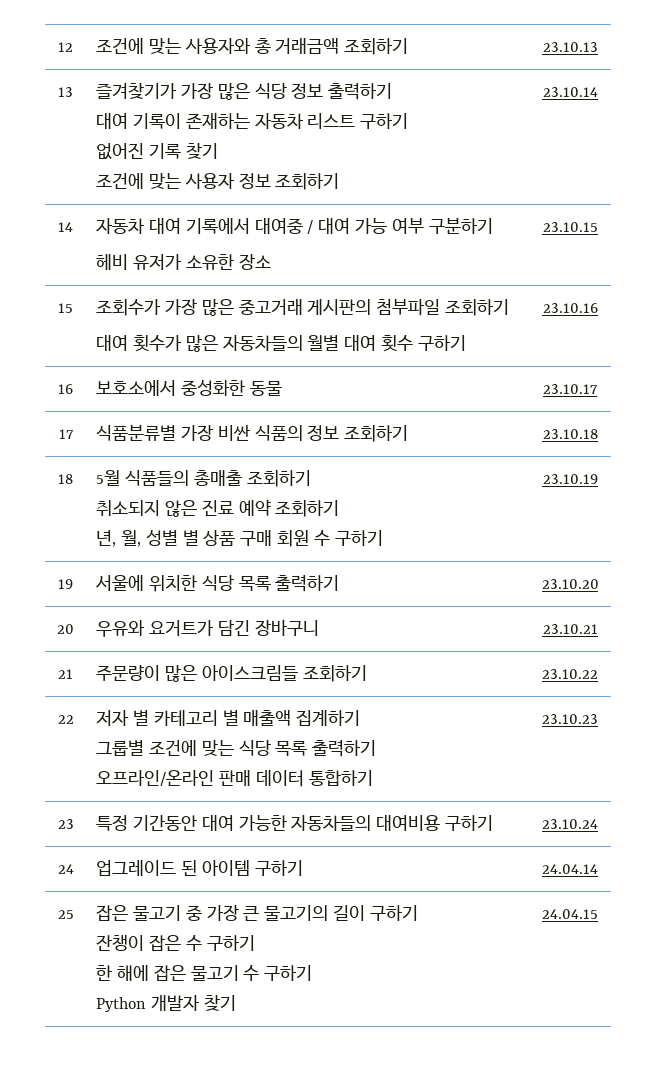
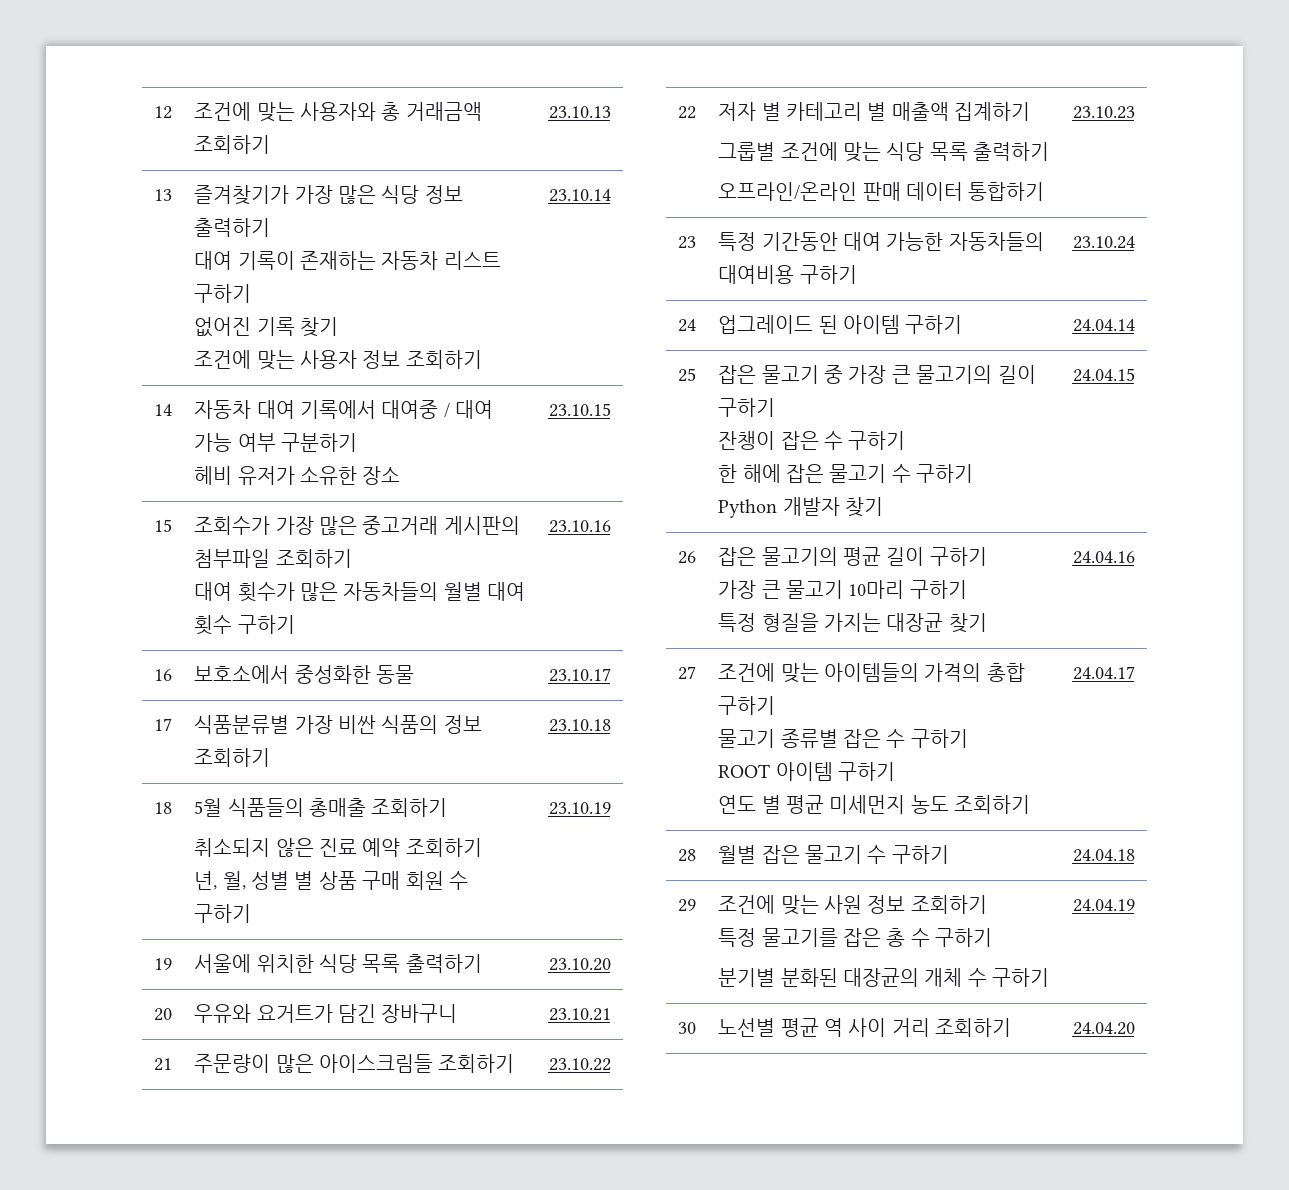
(598, 914) none -> [678,551,696,564] [718,547,987,566] [718,580,967,599] [718,613,987,633] [1072,551,1135,564] [678,666,696,680] [718,663,1025,683] [718,696,776,715] [718,729,968,748] [718,762,895,781] [718,795,1031,814] [1072,666,1135,680] [678,849,696,862] [718,845,949,864] [1072,849,1135,862] [678,899,696,912] [718,895,987,915] [718,928,993,947] [718,968,1050,987] [1072,899,1135,912] [678,1022,696,1034] [718,1018,1012,1037] [1072,1022,1135,1035] // 26 | 잡은 물고기의 평균 길이 구하기 // 가장 큰 물고기 10마리 구하기 // 특정 형질을 가지는 대장균 찾기 | 24.04.16 // 27 | 조건에 맞는 아이템들의 가격의 총합 구하기 // 물고기 종류별 잡은 수 구하기 // ROOT 아이템 구하기 // 연도 별 평균 미세먼지 농도 조회하기 | 24.04.17 // 28 | 월별 잡은 물고기 수 구하기 | 24.04.18 // 29 | 조건에 맞는 사원 정보 조회하기 // 특정 물고기를 잡은 총 수 구하기 // 분기별 분화된 대장균의 개체 수 구하기 | 24.04.19 // 30 | 노선별 평균 역 사이 거리 조회하기 | 24.04.20

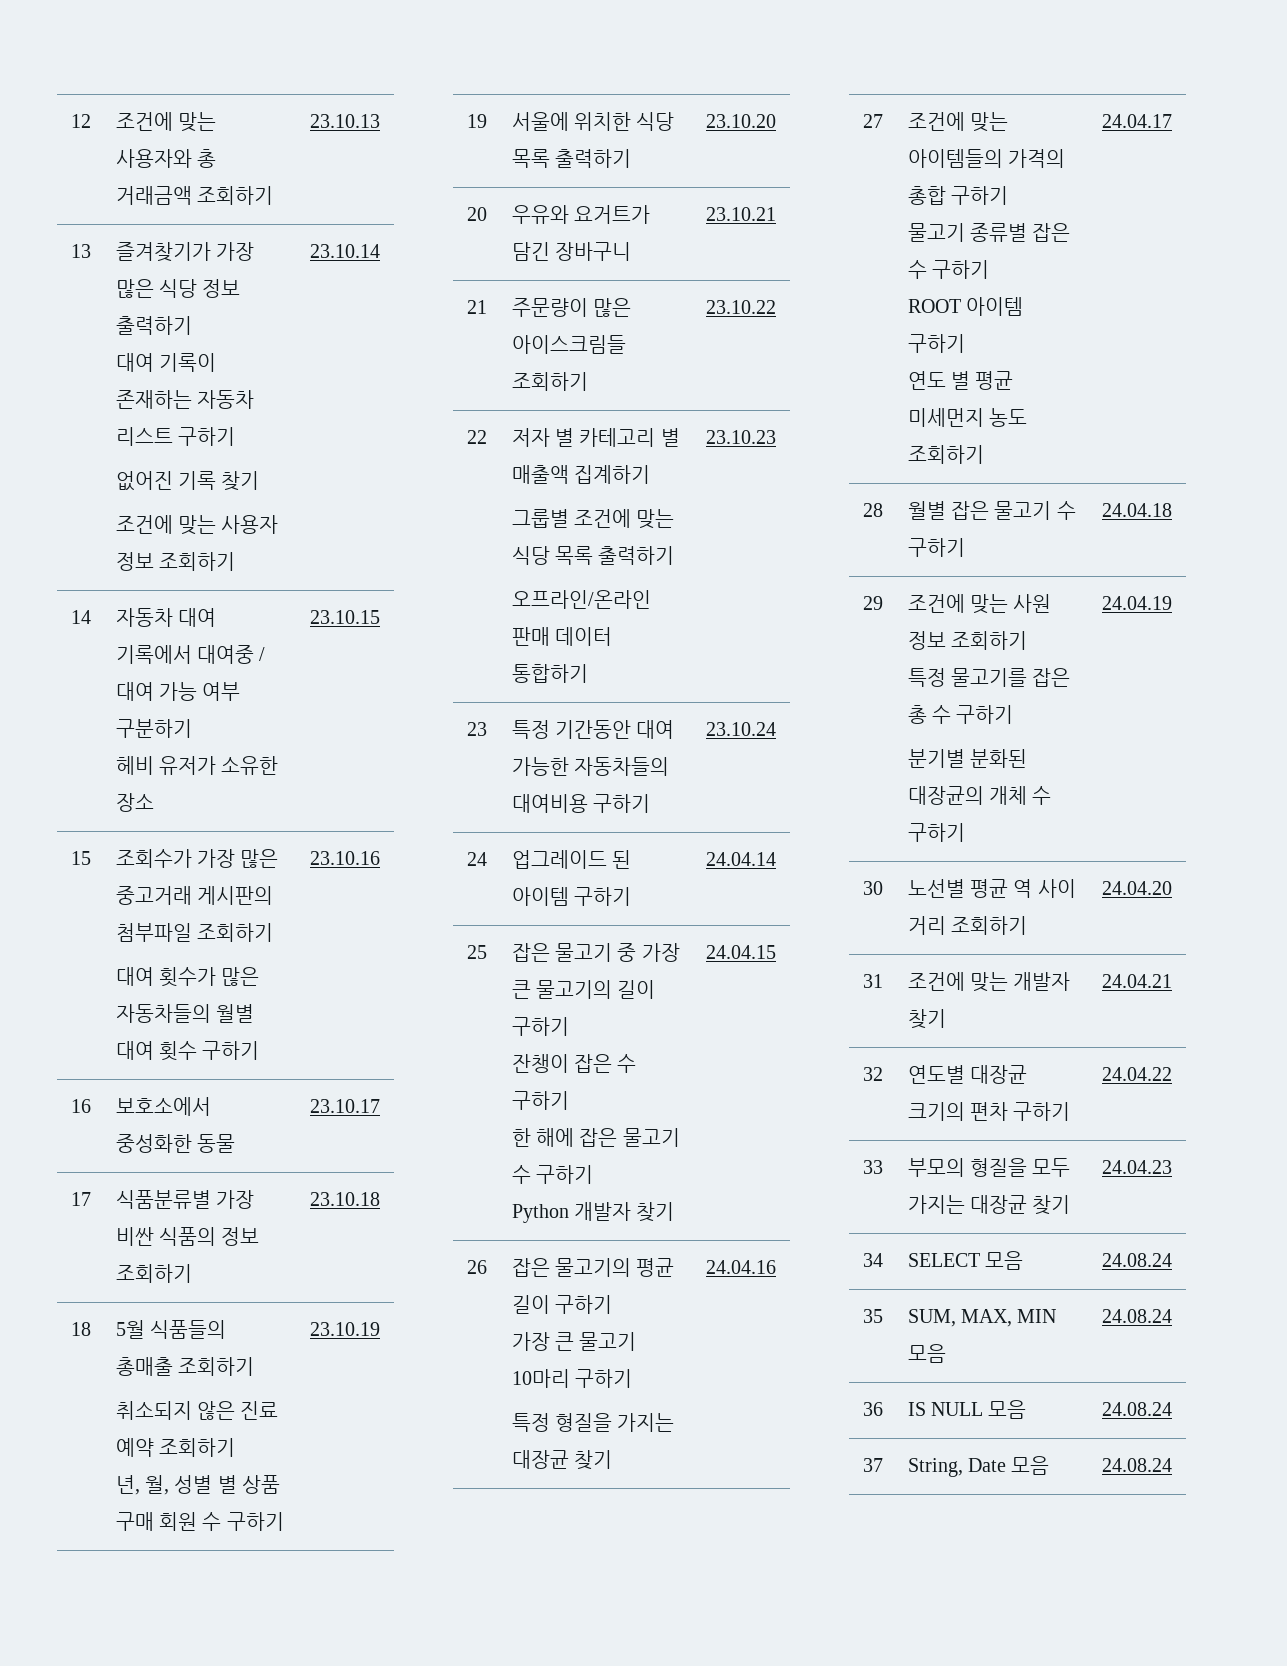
(1135, 1028) none -> [862,974,883,988] [907,972,1071,992] [907,1009,946,1029] [1102,974,1172,988] [862,1067,883,1081] [907,1065,1027,1084] [907,1102,1071,1121] [1102,1067,1172,1081] [862,1160,883,1174] [907,1158,1071,1177] [907,1195,1071,1215] [1102,1160,1172,1174] [862,1253,883,1267] [907,1251,1023,1270] [1102,1253,1172,1267] [862,1309,883,1323] [907,1309,1057,1327] [907,1344,946,1363] [1102,1309,1172,1323] [862,1402,883,1416] [907,1400,1027,1419] [1102,1402,1172,1416] [862,1458,883,1472] [907,1456,1050,1477] [1102,1458,1172,1472] // 31 | 조건에 맞는 개발자 찾기 | 24.04.21 // 32 | 연도별 대장균 크기의 편차 구하기 | 24.04.22 // 33 | 부모의 형질을 모두 가지는 대장균 찾기 | 24.04.23 // 34 | SELECT 모음 | 24.08.24 // 35 | SUM, MAX, MIN 모음 | 24.08.24 // 36 | IS NULL 모음 | 24.08.24 // 37 | String, Date 모음 | 24.08.24

